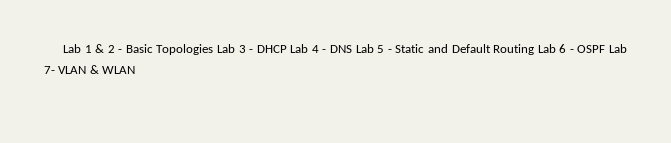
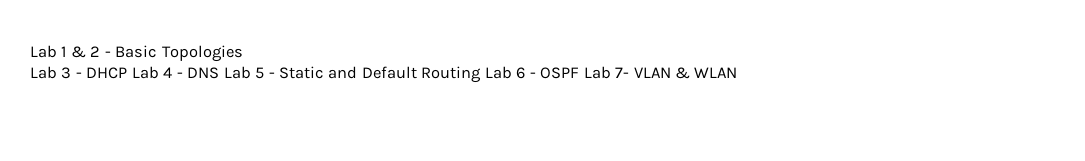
(214, 49) none -> (243, 53) //

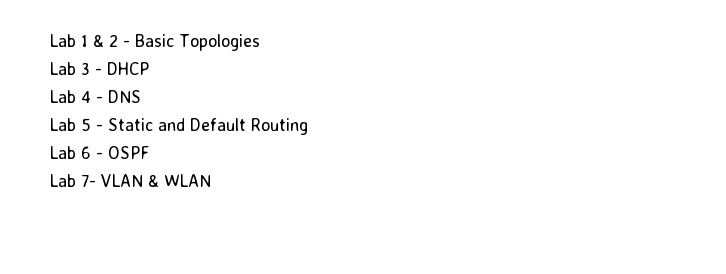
(128, 73) none -> (149, 68) //
(220, 73) none -> (141, 96) //
(482, 74) none -> (308, 126) //
(580, 73) none -> (149, 152) //

